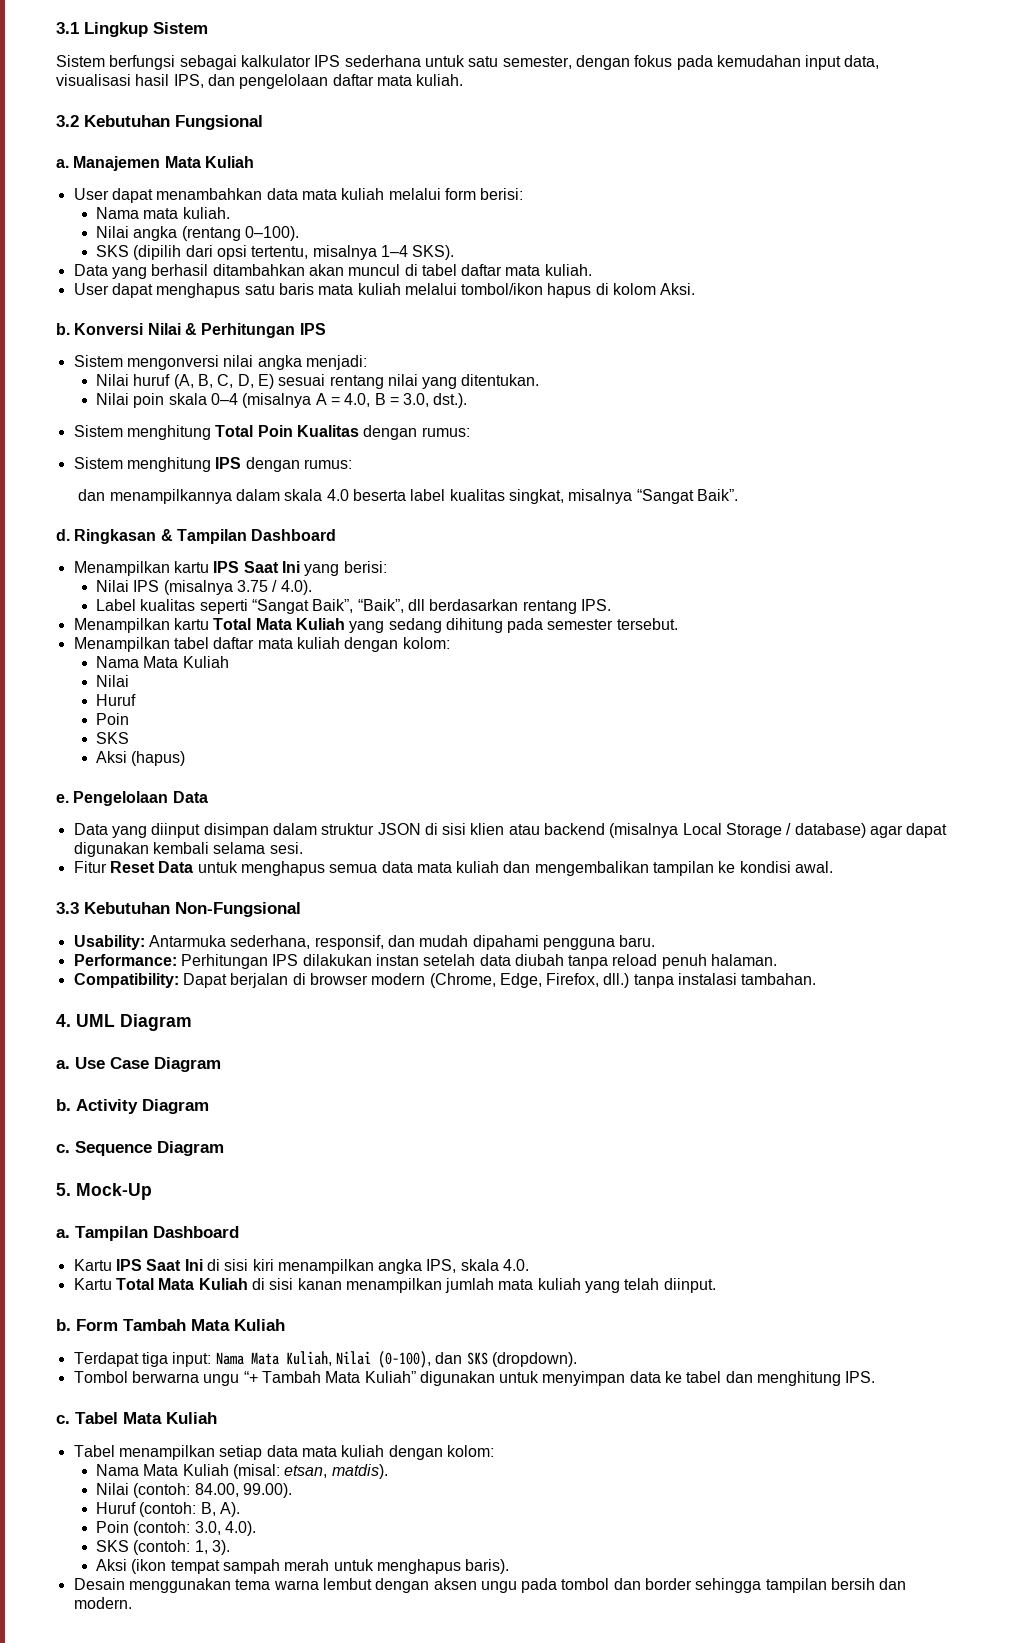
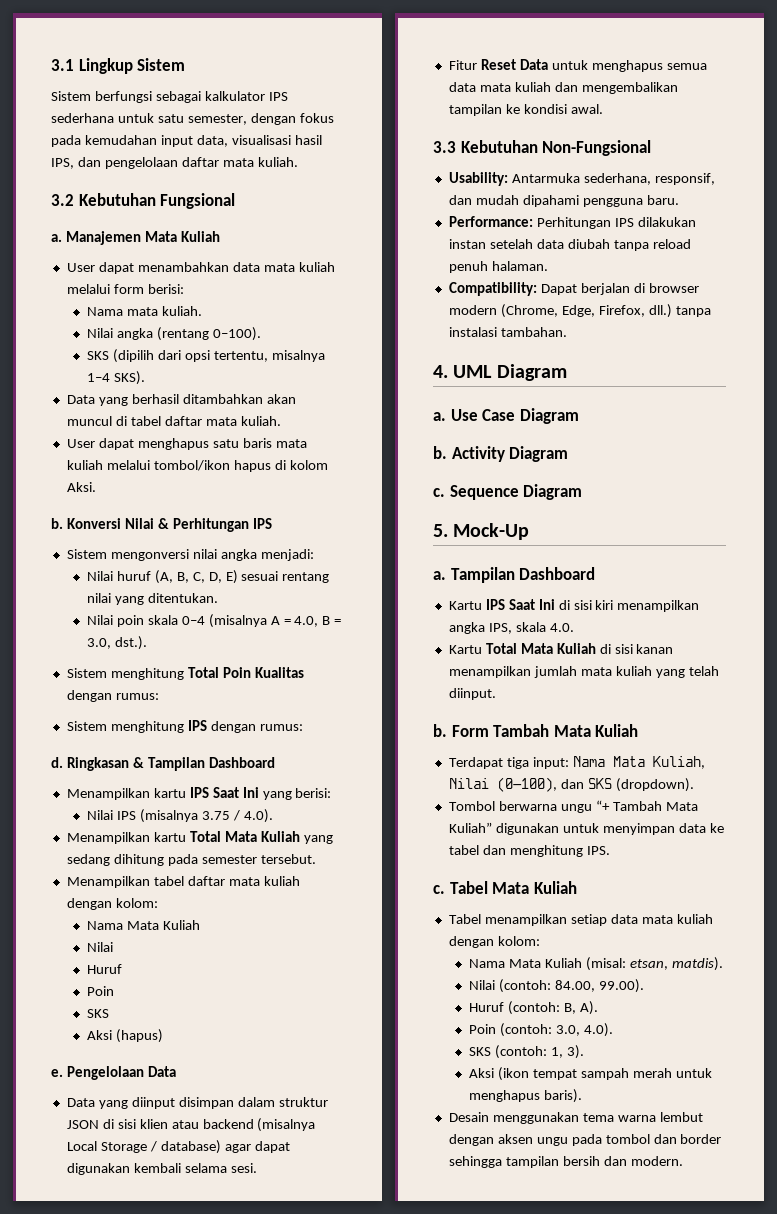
[78,489,738,504] // dan menampilkannya dalam skala 4.0 beserta label kualitas singkat, misalnya “Sangat Baik”. -> (303, 727) none
[95,599,611,614] // Label kualitas seperti “Sangat Baik”, “Baik”, dll berdasarkan rentang IPS. -> (273, 816) none

